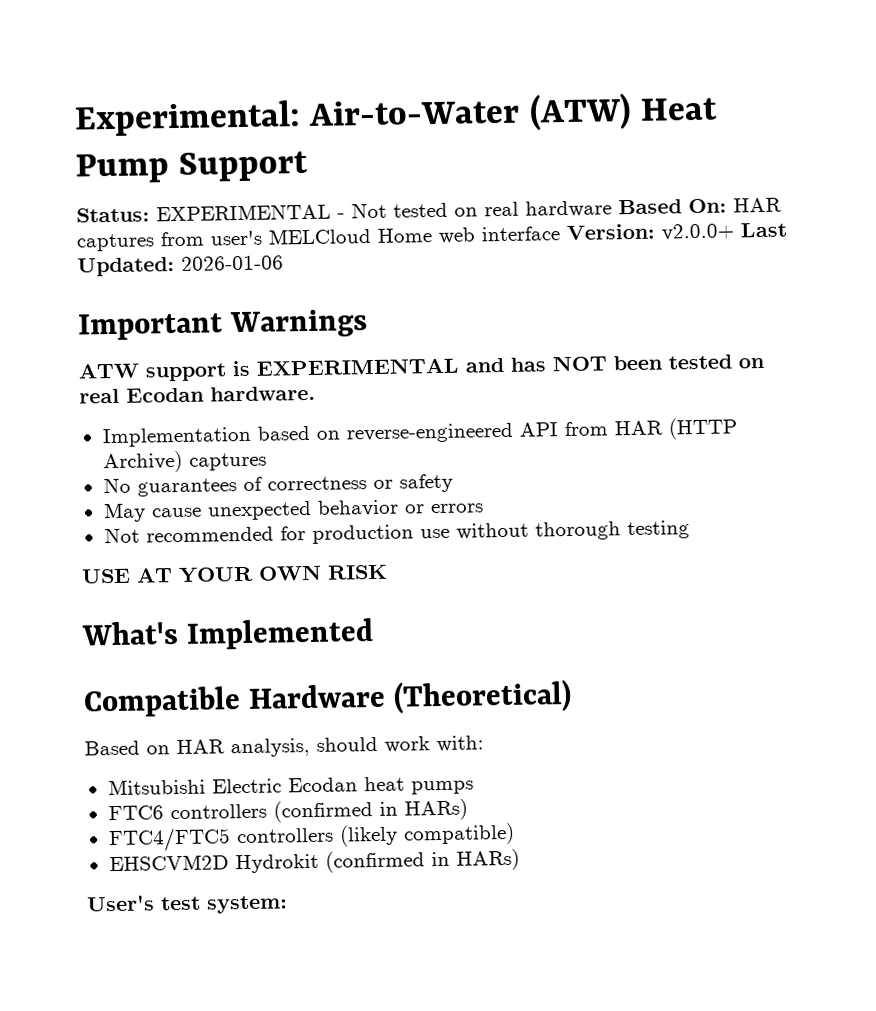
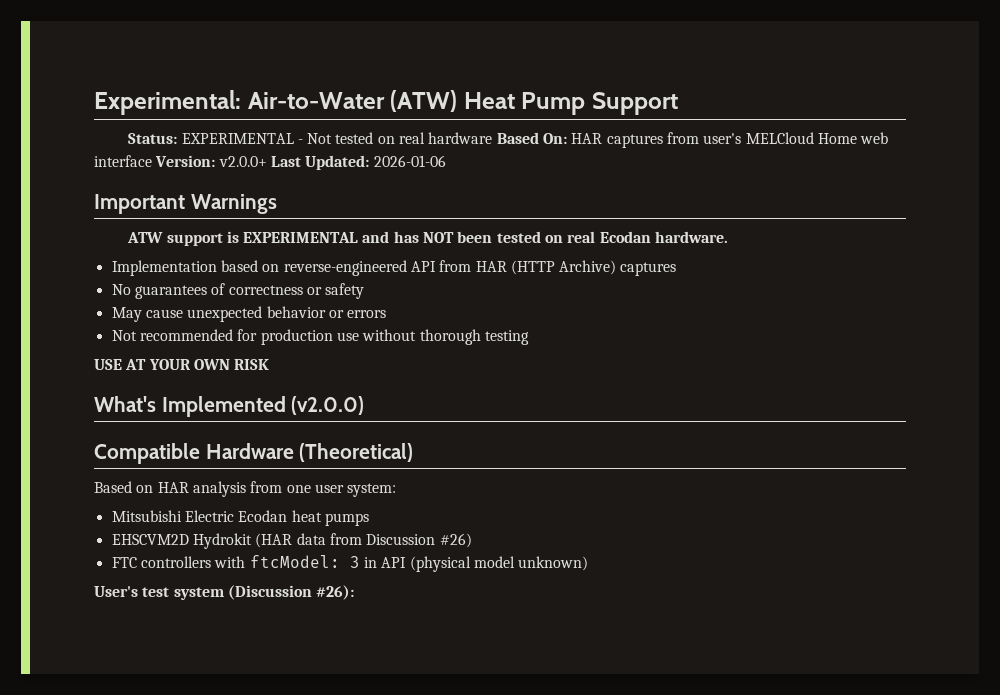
(375, 634) none -> [291,396,365,415] (v2.0.0)
[230,735,484,758] analysis, should work with: -> [192,481,397,497] analysis from one user system:
[107,798,468,823] [107,822,515,853] [108,848,520,874] FTC6 controllers (confirmed in HARs) // FTC4/FTC5 controllers (likely compatible) // EHSCVM2D Hydrokit (confirmed in HARs) -> [111,533,472,549] [111,555,589,572] EHSCVM2D Hydrokit (HAR data from Discussion #26) // FTC controllers with ftcModel: 3 in API (physical model unknown)
[206,895,288,914] system: -> [173,585,355,600] system (Discussion #26):

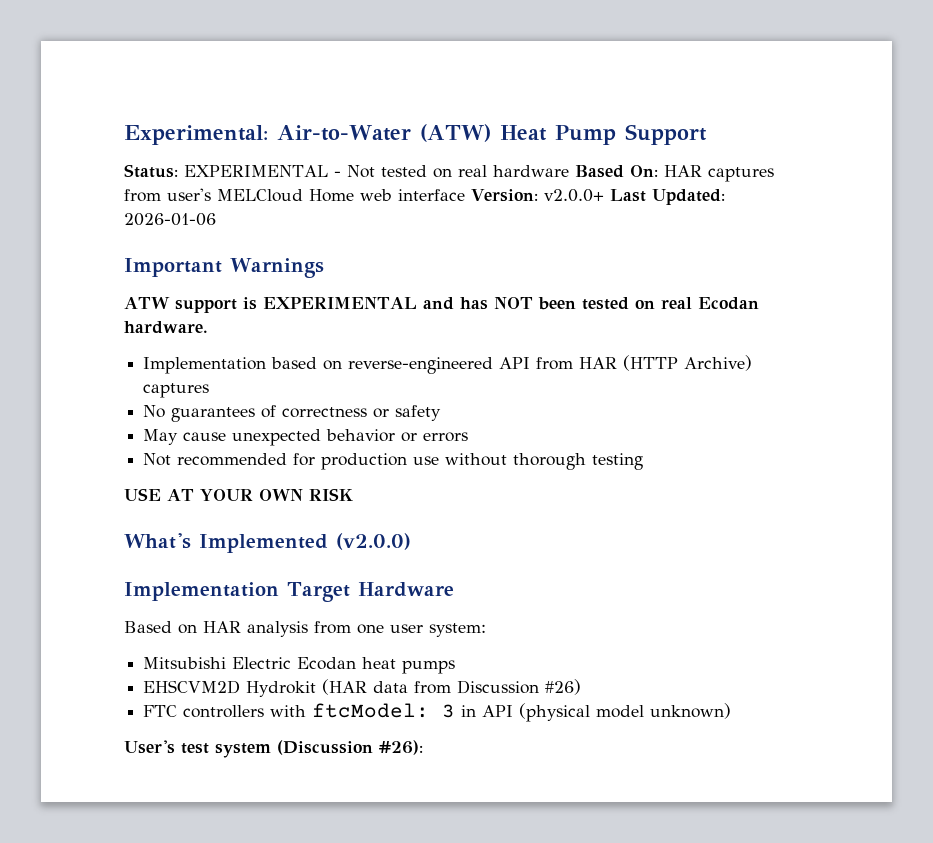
[94,443,200,464] Compatible -> [124,582,350,602] Implementation Target
[299,443,414,462] (Theoretical) -> (454, 589) none

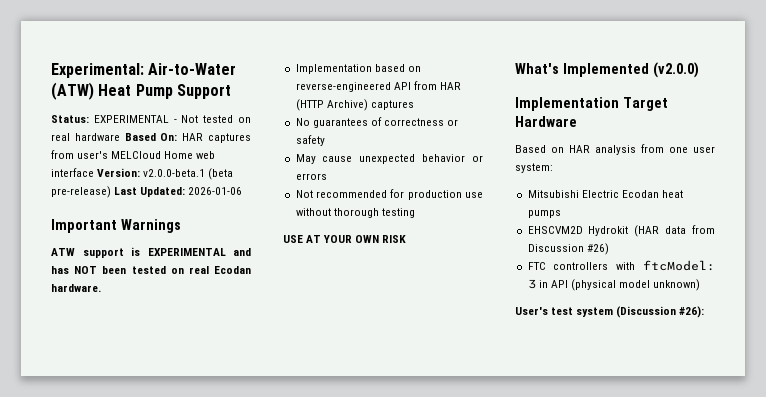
[543,189,604,202] v2.0.0+ -> [143,168,234,180] [51,186,111,198] v2.0.0-beta.1 (beta pre-release)

